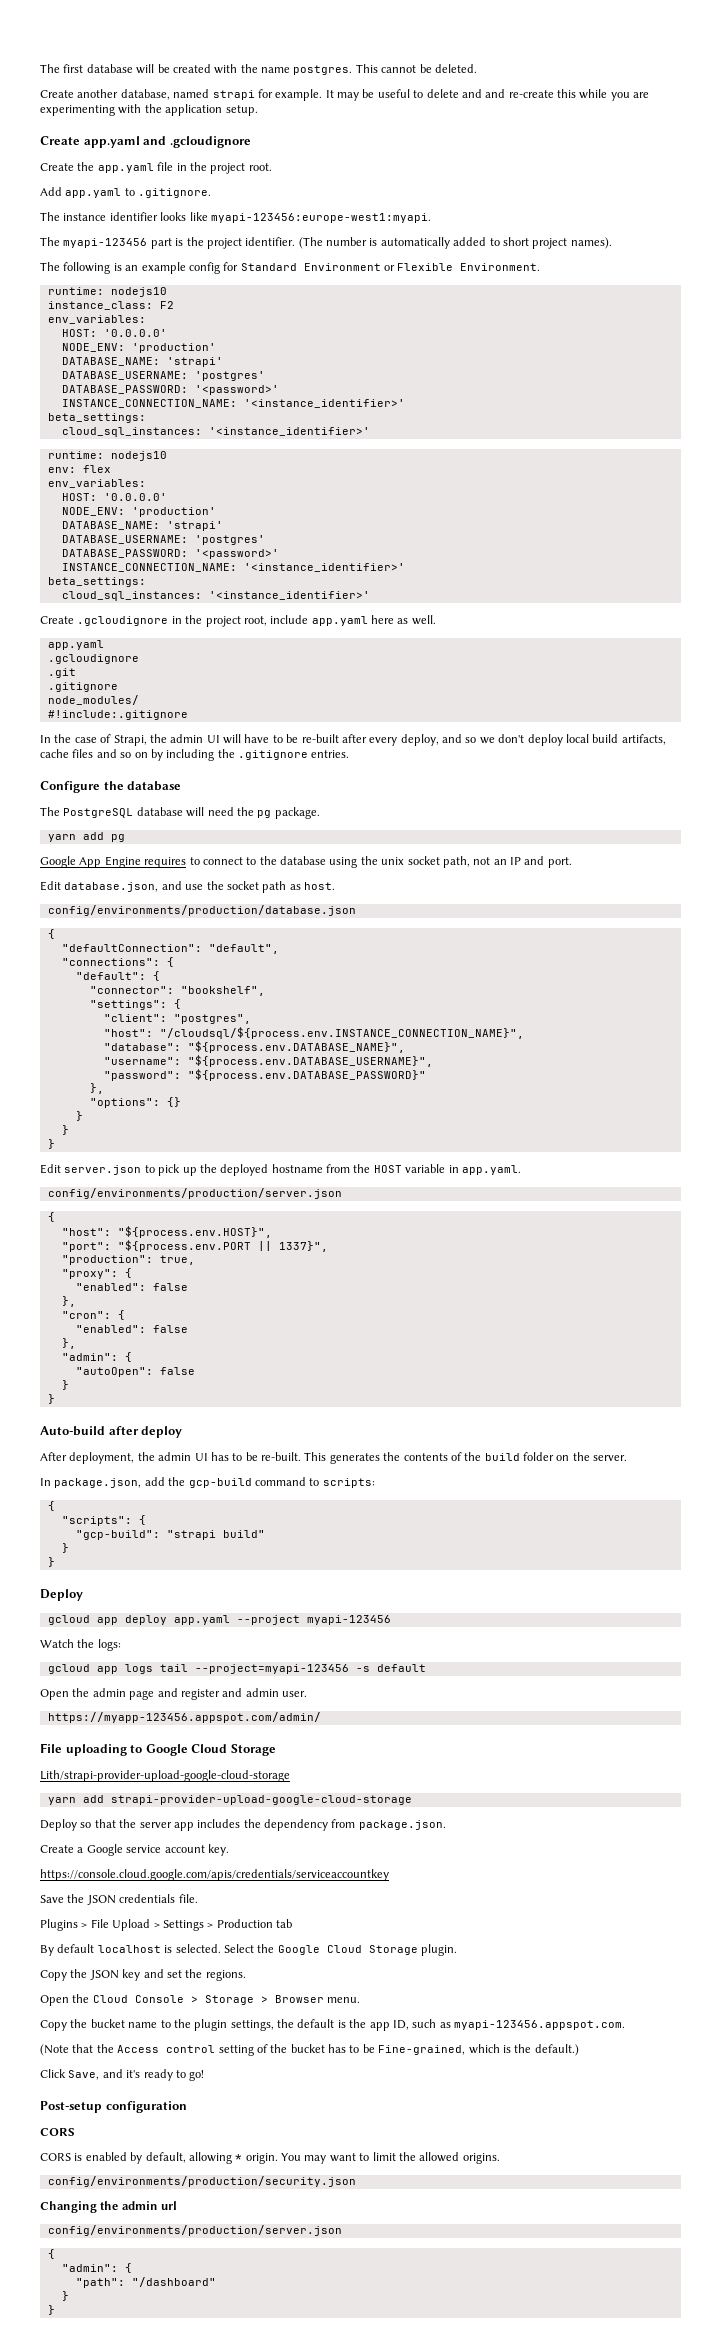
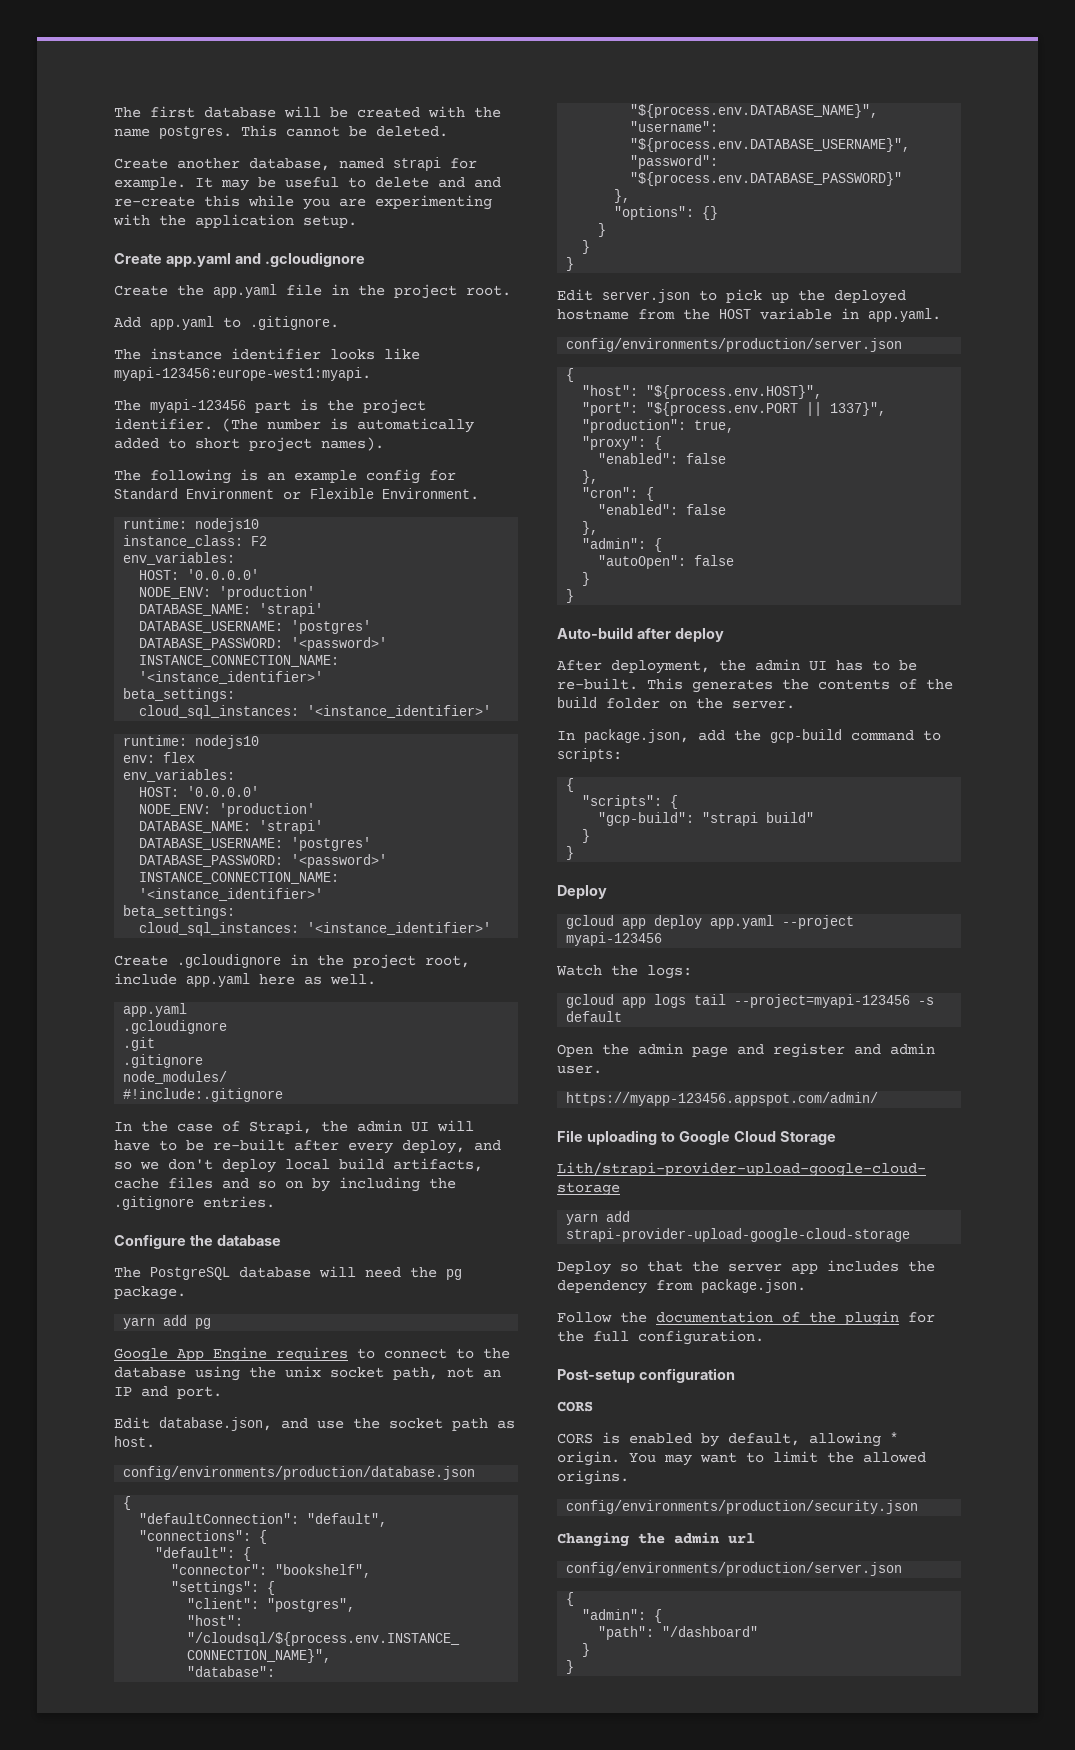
[40,1844,229,1856] [40,1869,389,1881] [40,1894,198,1905] [40,1919,292,1931] [40,1944,457,1956] [40,1969,246,1981] [40,1994,361,2006] [40,2019,625,2031] [40,2044,579,2056] [40,2069,205,2081] Create a Google service account key. // https://console.cloud.google.com/apis/credentials/serviceaccountkey // Save the JSON credentials file. // Plugins > File Upload > Settings > Production tab // By default localhost is selected. Select the Google Cloud Storage plugin. // Copy the JSON key and set the regions. // Open the Cloud Console > Storage > Browser menu. // Copy the bucket name to the plugin settings, the default is the app ID, such as myapi-123456.appspot.com. // (Note that the Access control setting of the bucket has to be Fine-grained, which is the default.) // Click Save, and it's ready to go! -> [557,1311,935,1326] [557,1330,764,1345] Follow the documentation of the plugin for the full configuration.

